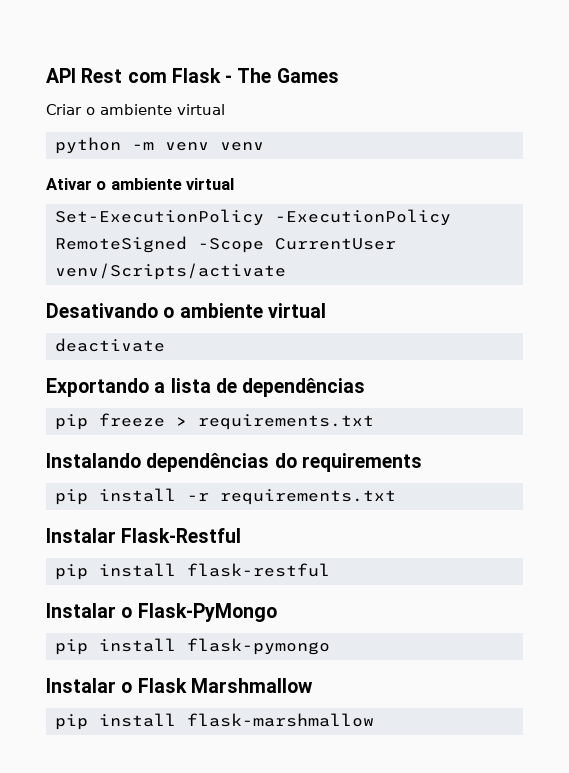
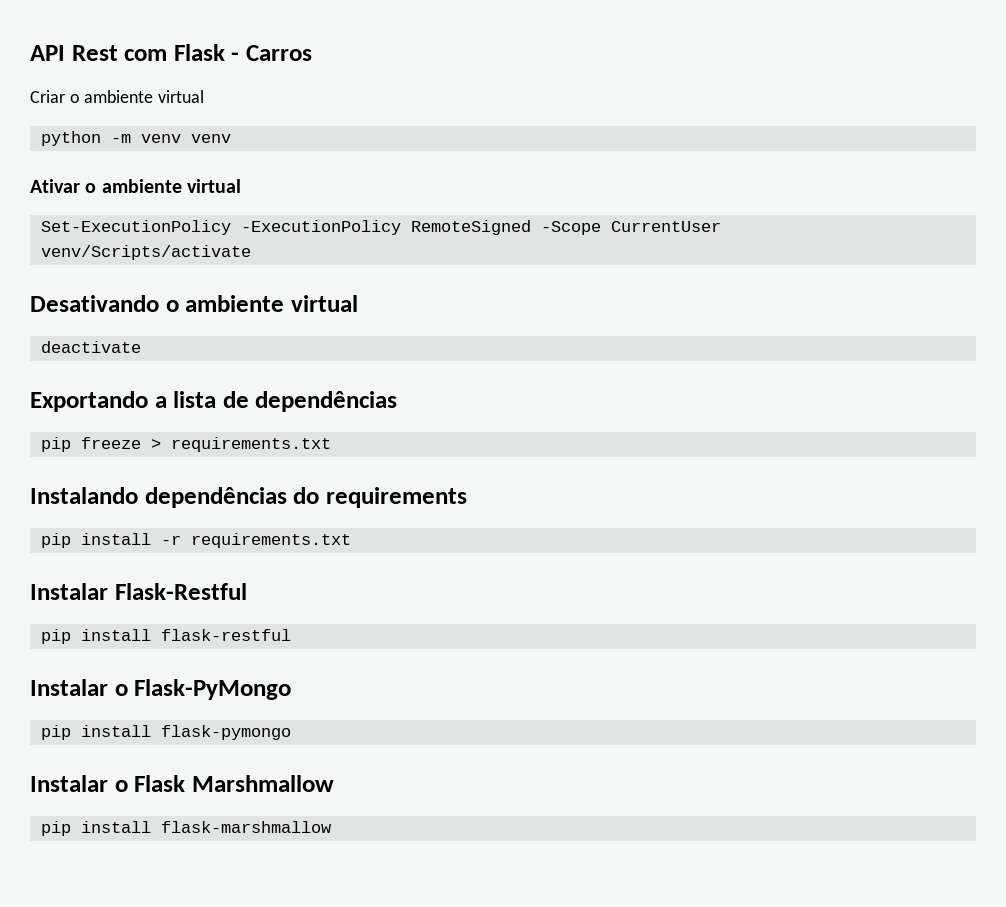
[237,68,339,83] The Games -> [246,45,313,61] Carros

